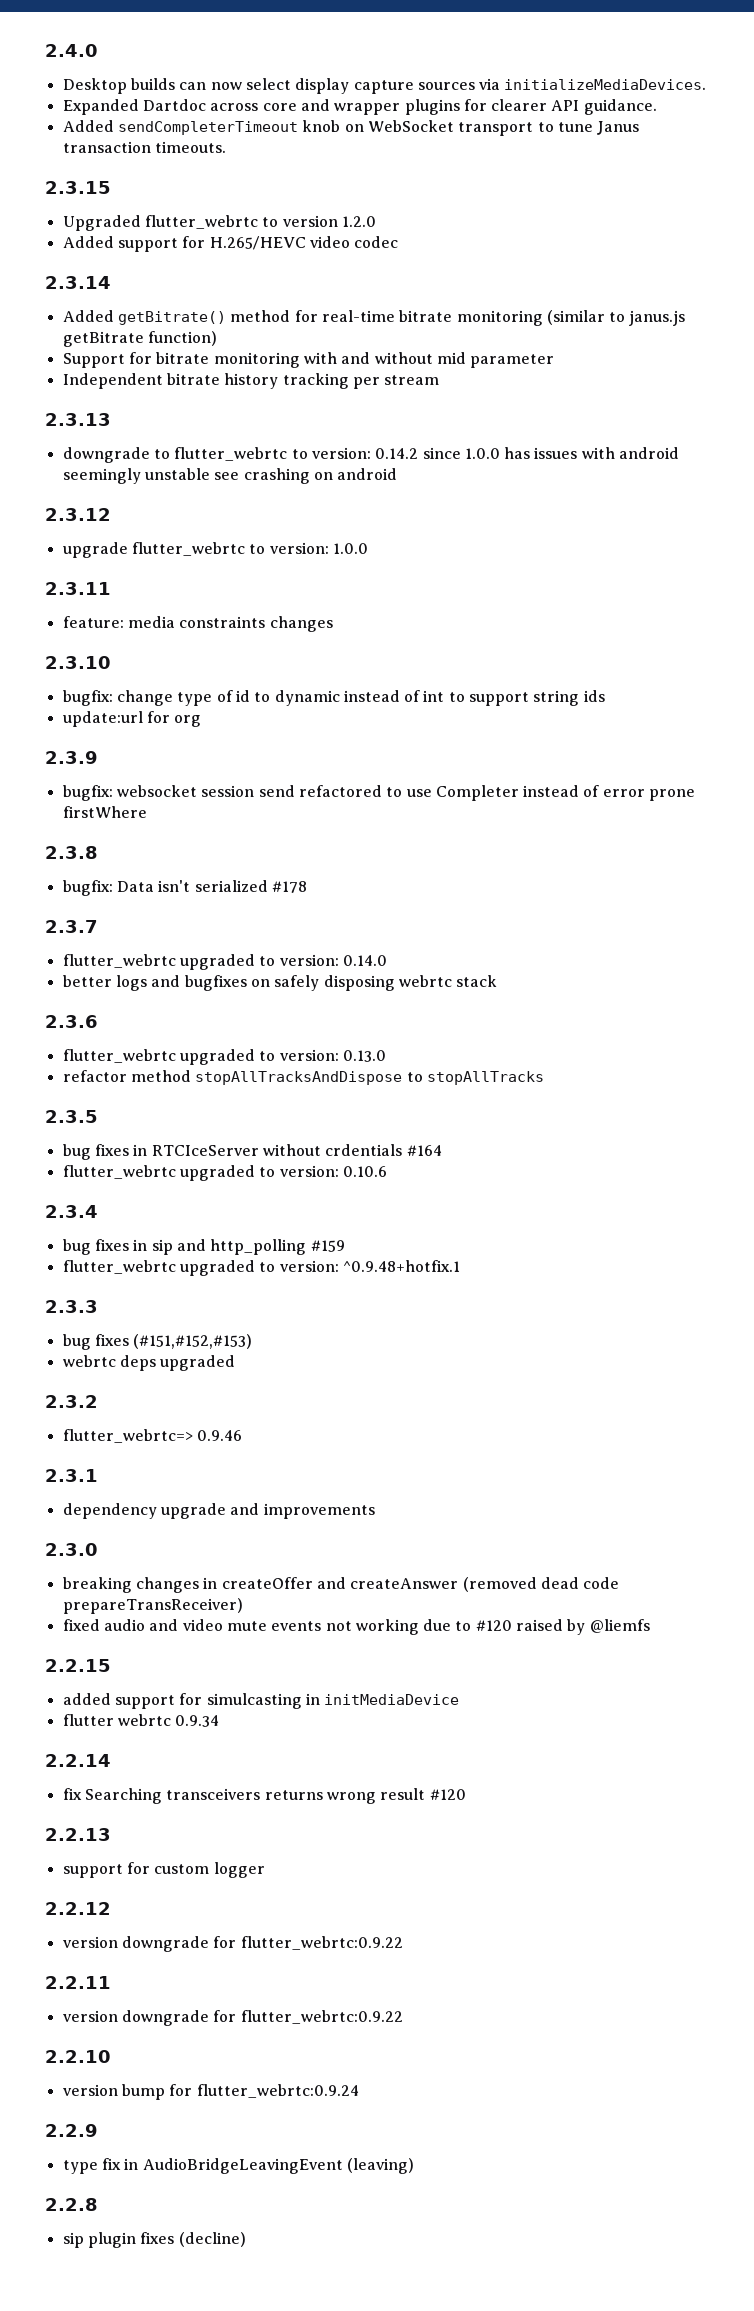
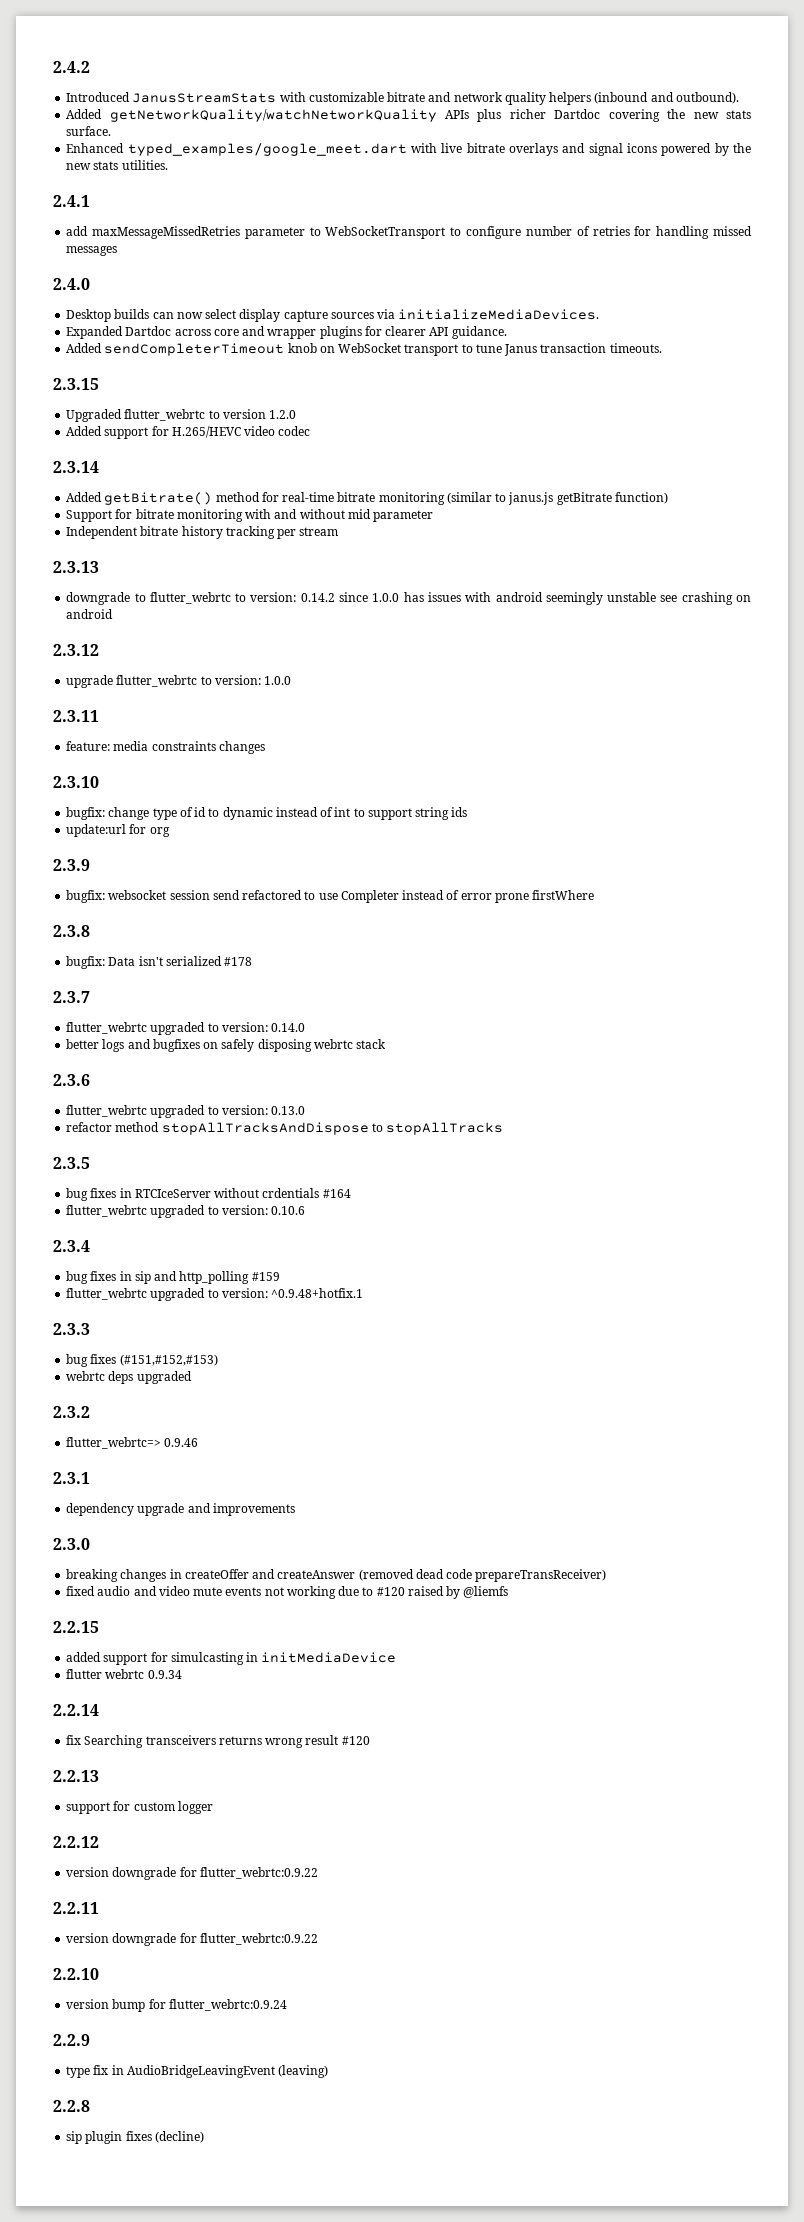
(45, 50) none -> [53,61,90,73] [66,92,739,105] [66,109,751,122] [66,126,112,136] [66,143,751,156] [66,160,168,170] [53,195,90,207] [66,226,753,239] [66,246,118,256] 2.4.2 // Introduced JanusStreamStats with customizable bitrate and network quality helpers (inbound and outbound). // Added getNetworkQuality/watchNetworkQuality APIs plus richer Dartdoc covering the new stats surface. // Enhanced typed_examples/google_meet.dart with live bitrate overlays and signal icons powered by the new stats utilities. // 2.4.1 // add maxMessageMissedRetries parameter to WebSocketTransport to configure number of retries for handling missed messages //

